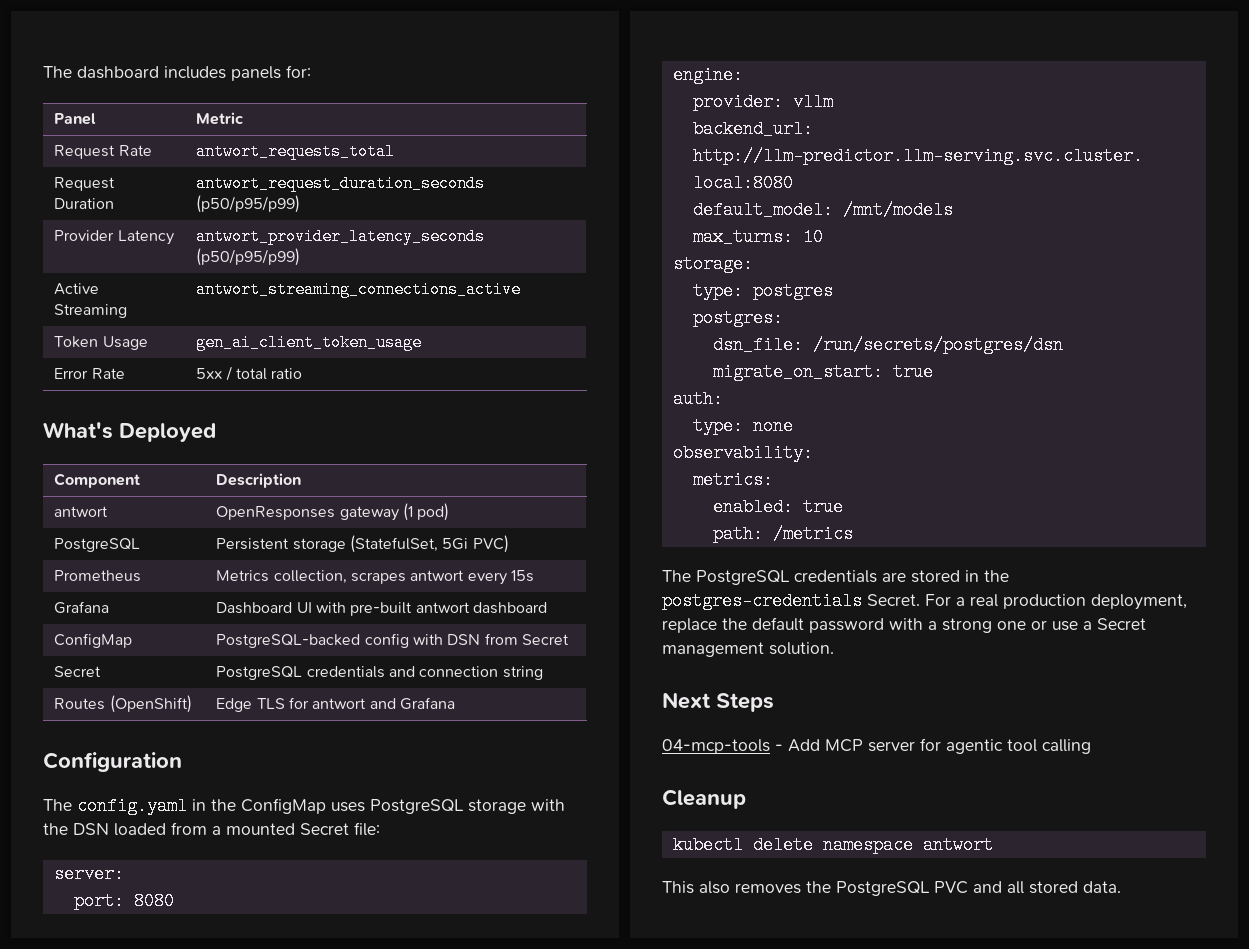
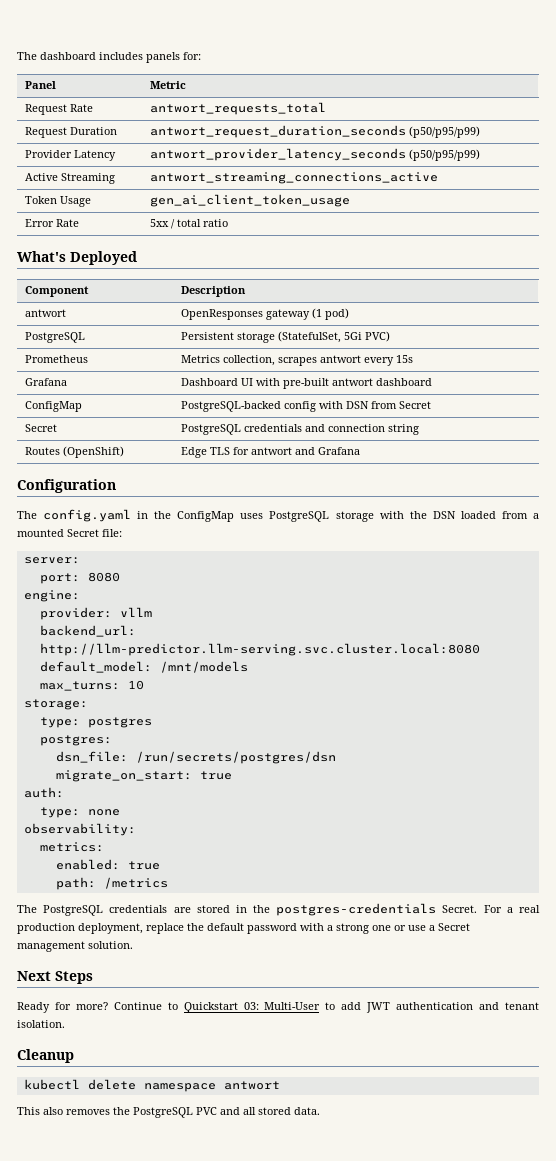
[662,738,1091,754] 04-mcp-tools - Add MCP server for agentic tool calling -> [17,1002,539,1013] [17,1020,65,1028] Ready for more? Continue to Quickstart 03: Multi-User to add JWT authentication and tenant isolation.

